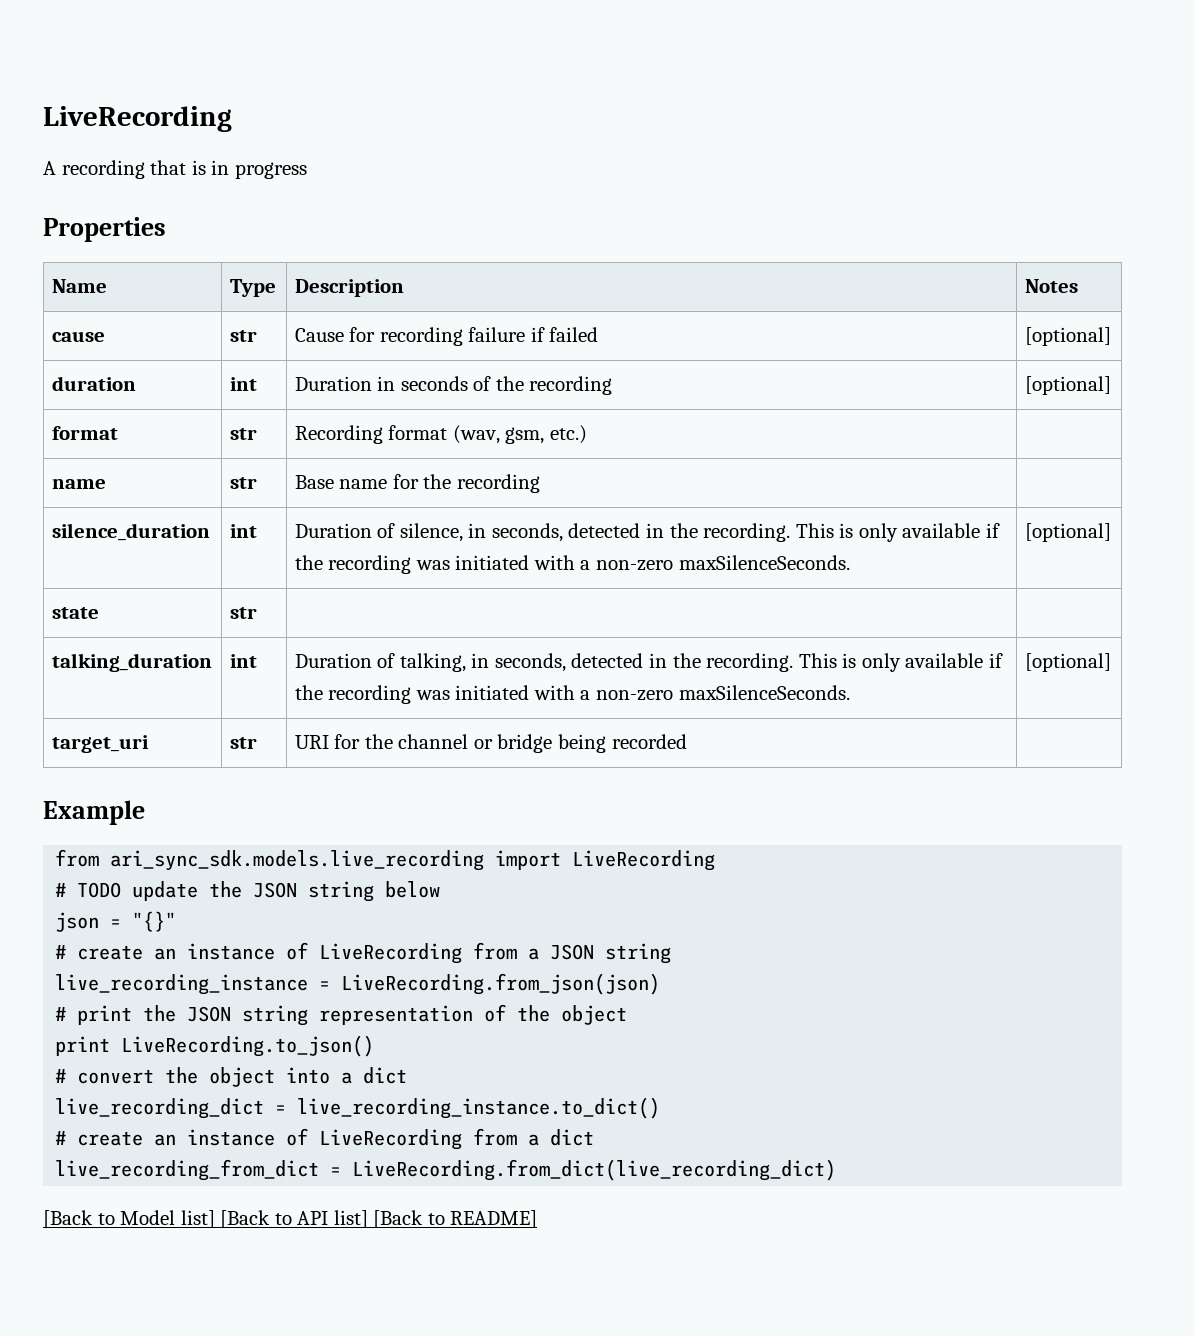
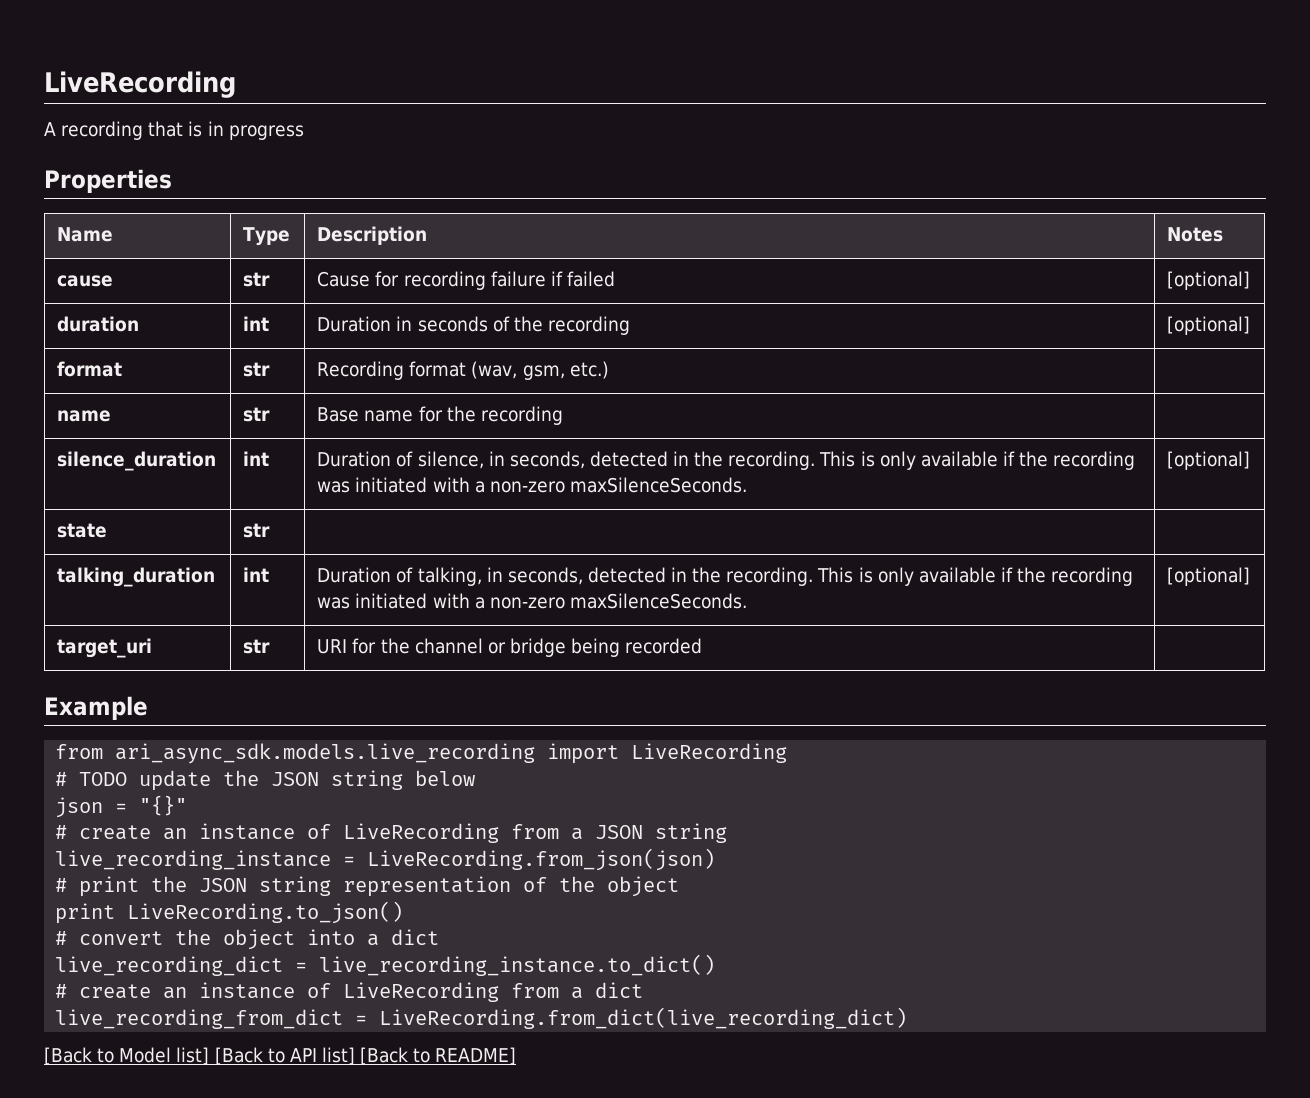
[110,850,485,871] ari_sync_sdk.models.live_recording -> [115,743,536,764] ari_async_sdk.models.live_recording

